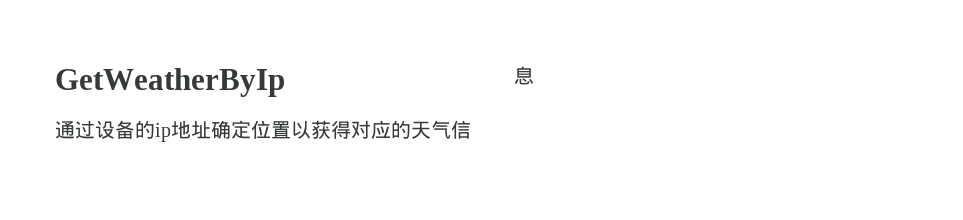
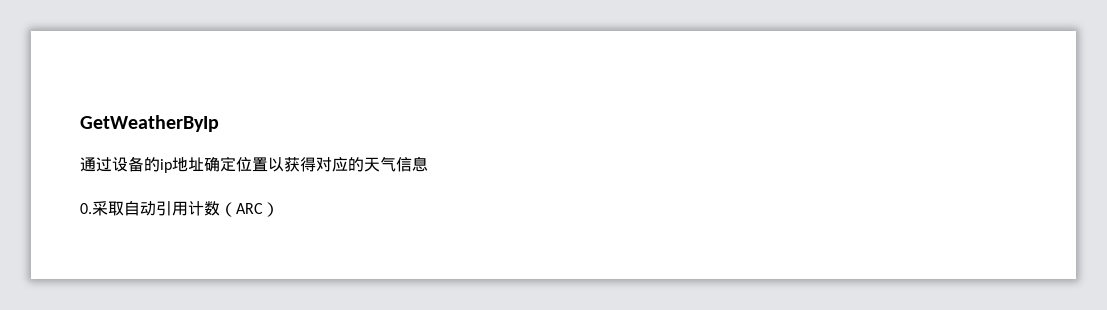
(534, 75) none -> [80,201,279,217] // 0.采取自动引用计数（ARC）

